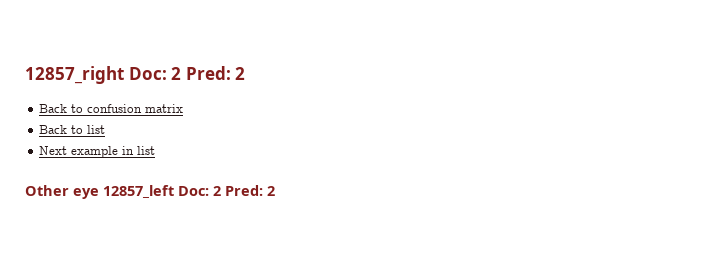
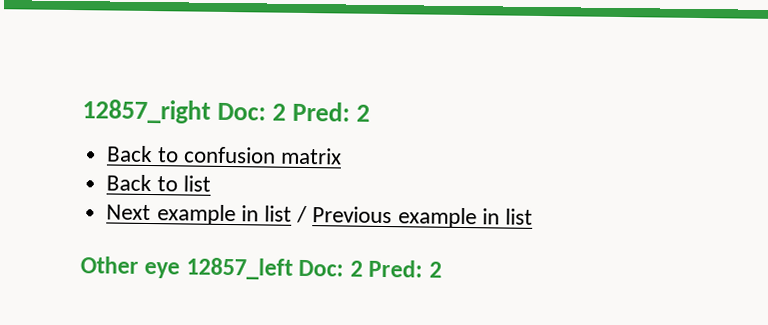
(156, 150) none -> [296,205,533,229] / Previous example in list

